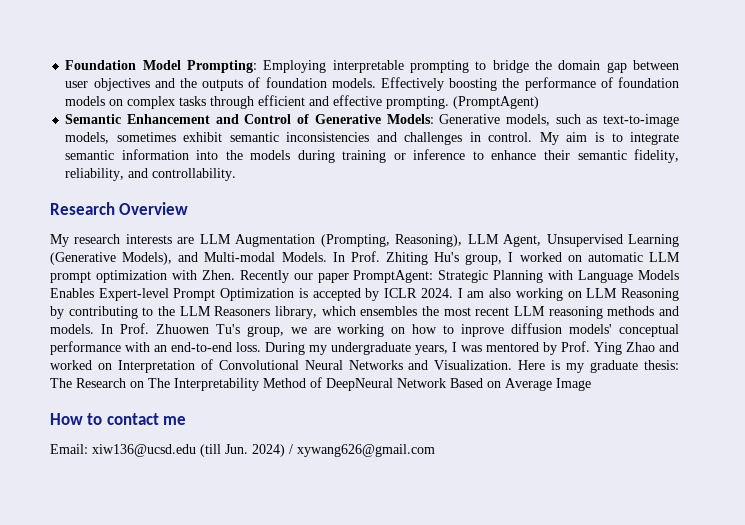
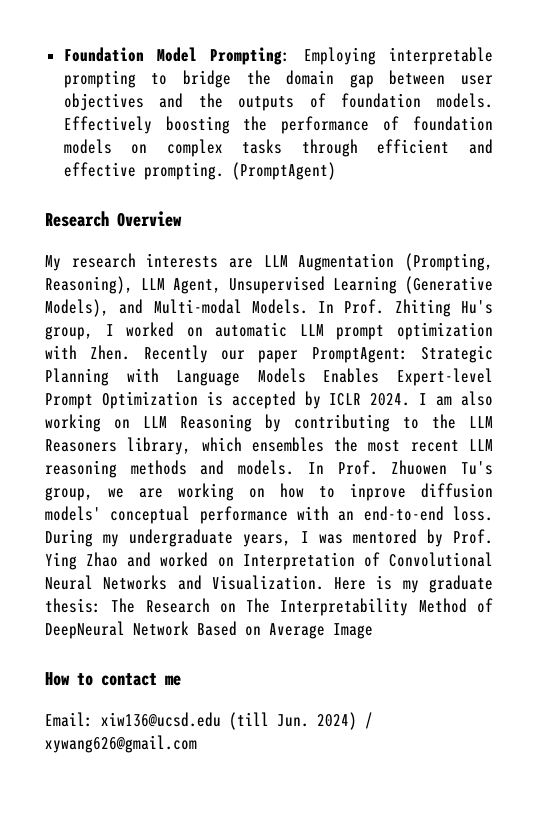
[65,114,679,127] [65,132,679,145] [65,149,679,163] [65,168,237,181] // Semantic Enhancement and Control of Generative Models: Generative models, such as text-to-image models, sometimes exhibit semantic inconsistencies and challenges in control. My aim is to integrate semantic information into the models during training or inference to enhance their semantic fidelity, reliability, and controllability. -> (336, 171) none

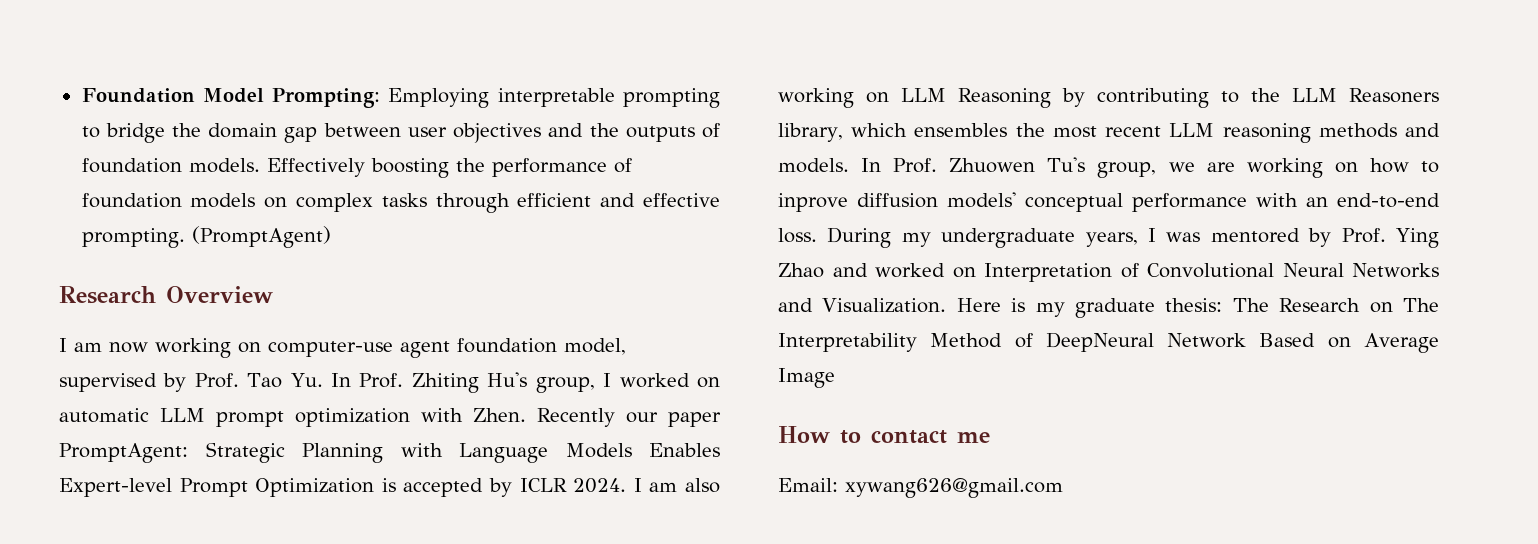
[45,253,493,271] [45,276,493,294] [45,299,308,317] My research interests are LLM Augmentation (Prompting, Reasoning), LLM Agent, Unsupervised Learning (Generative Models), and Multi-modal Models. -> [59,338,626,358] [59,373,323,392] I am now working on computer-use agent foundation model, supervised by Prof. Tao Yu.
[101,712,373,730] xiw136@ucsd.edu (till Jun. 2024) / -> (838, 485) none

